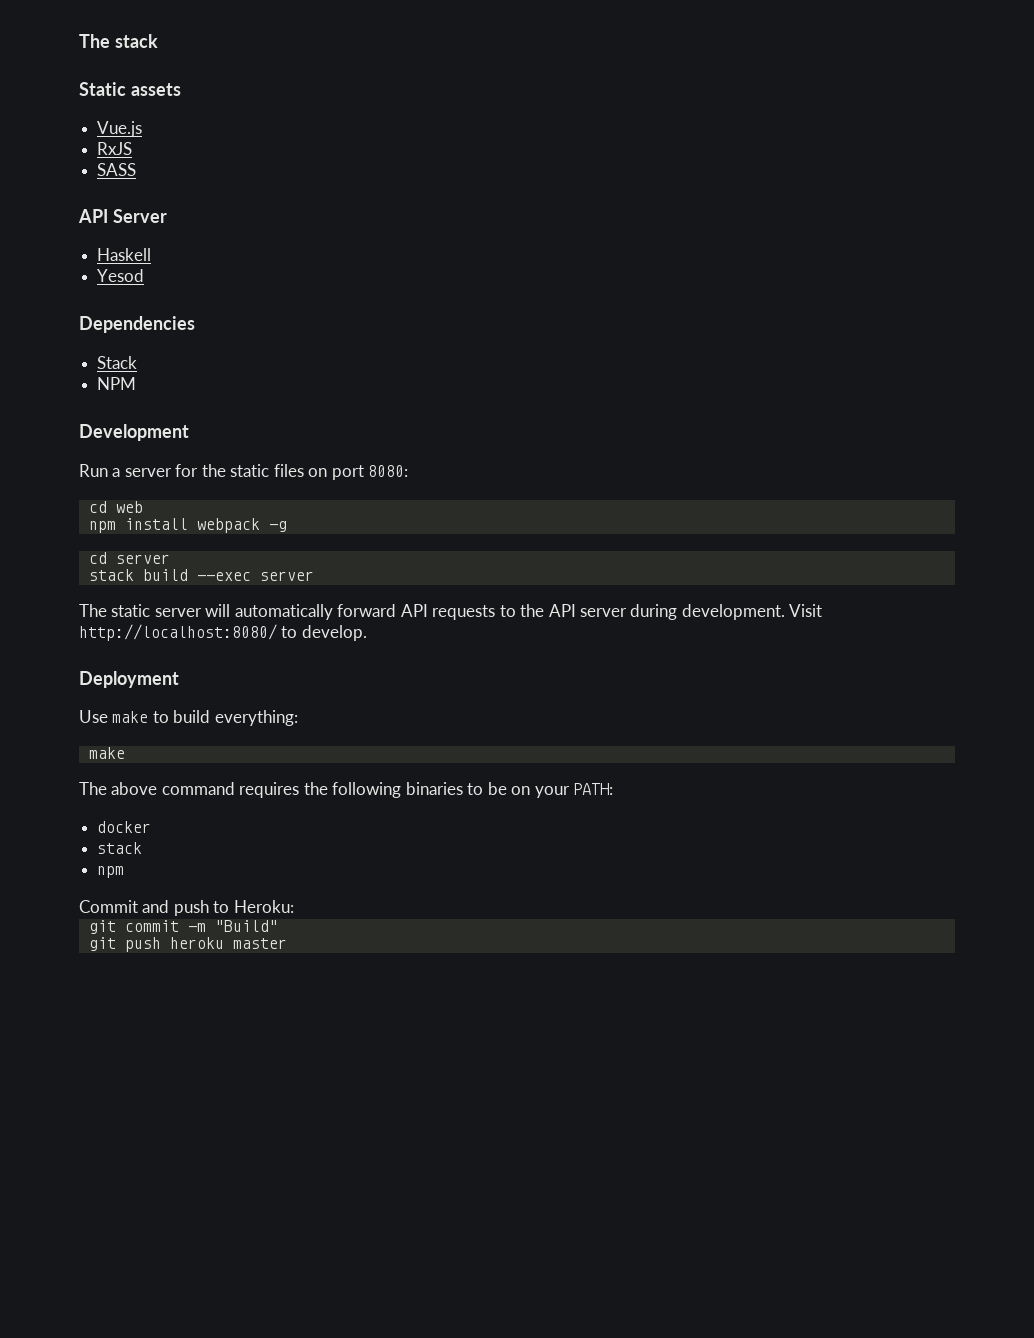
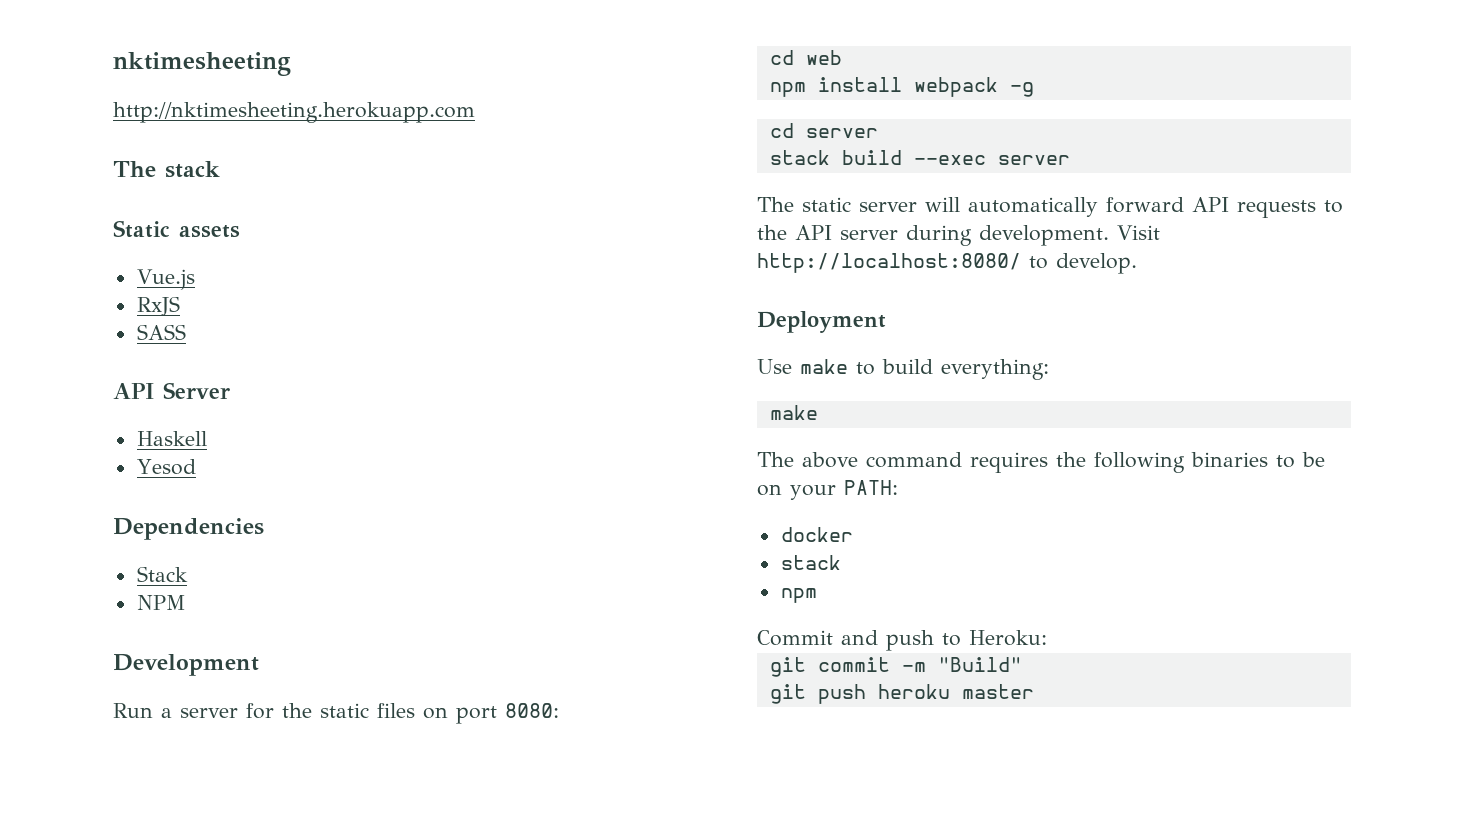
(79, 41) none -> [113,52,291,76] [113,102,475,123] nktimesheeting // http://nktimesheeting.herokuapp.com //

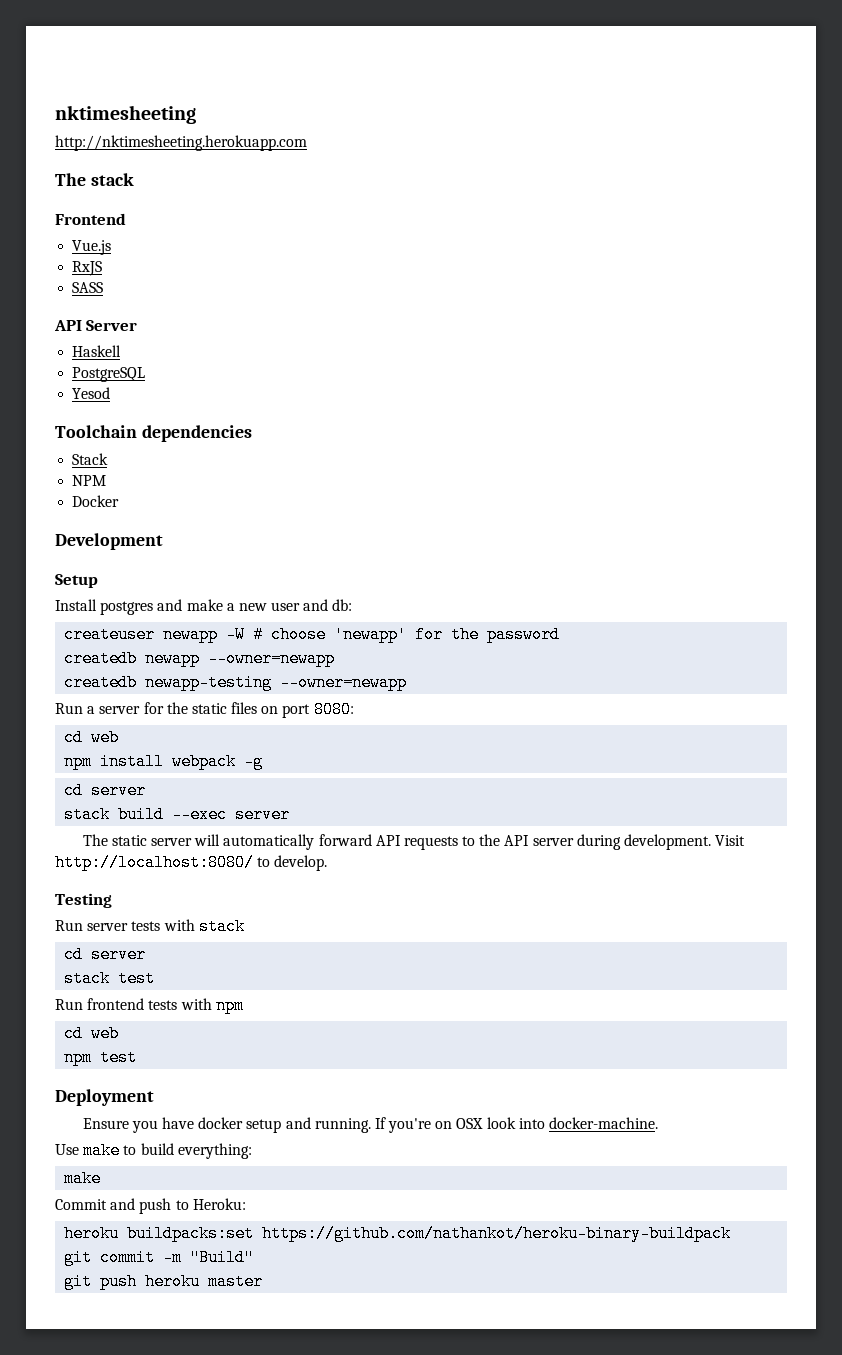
[113,220,240,238] Static assets -> [55,213,126,225] Frontend
(207, 438) none -> [72,367,146,382] // PostgreSQL
[113,518,264,540] Dependencies -> [55,425,252,442] Toolchain dependencies
(186, 602) none -> [72,495,120,507] // Docker
(259, 665) none -> [55,574,98,588] [55,599,353,615] [64,626,561,643] [64,650,336,667] [64,674,408,691] // Setup // Install postgres and make a new user and db: // createuser newapp -W # choose 'newapp' for the password // createdb newapp --owner=newapp // createdb newapp-testing --owner=newapp
[757,311,886,333] Deployment -> [55,893,112,908] [55,918,245,935] [64,946,147,963] [64,970,156,987] [55,997,244,1014] [64,1025,120,1042] [64,1049,138,1066] [55,1089,154,1106] [82,1117,659,1133] Testing // Run server tests with stack // cd server // stack test // Run frontend tests with npm // cd web // npm test // Deployment // Ensure you have docker setup and running. If you're on OSX look into docker-machine.
[757,452,1325,473] [757,480,898,500] [780,527,853,542] [780,555,841,570] [780,588,817,603] // The above command requires the following binaries to be on your PATH: // docker // stack // npm -> (102, 1178) none
(1047, 638) none -> [64,1225,732,1242] // heroku buildpacks:set https://github.com/nathankot/heroku-binary-buildpack

